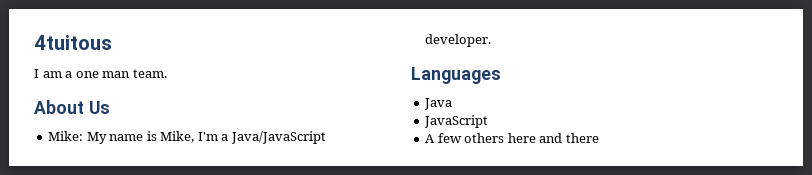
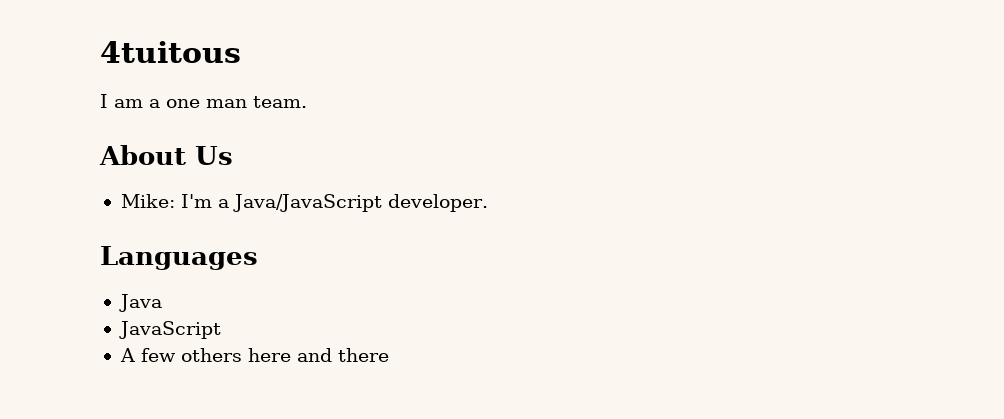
[86,131,195,144] My name is Mike, -> (175, 201) none

